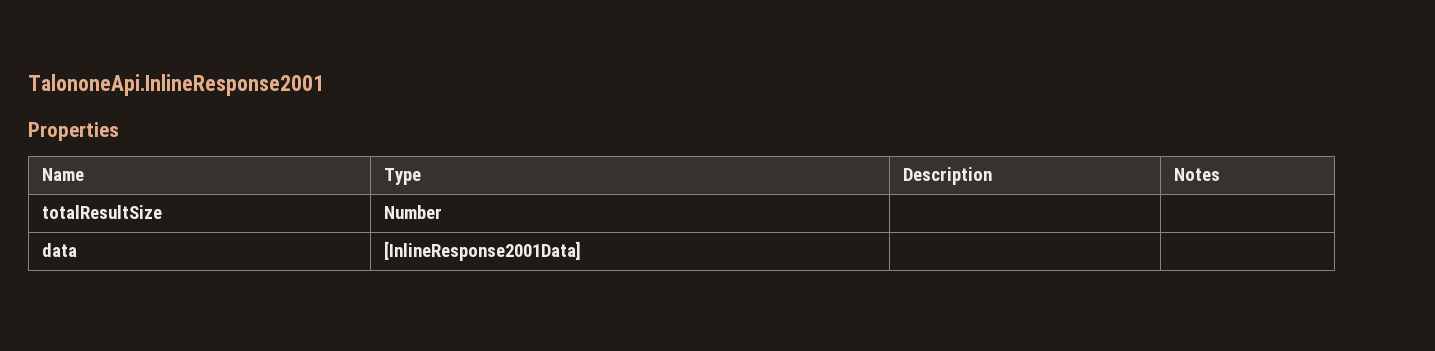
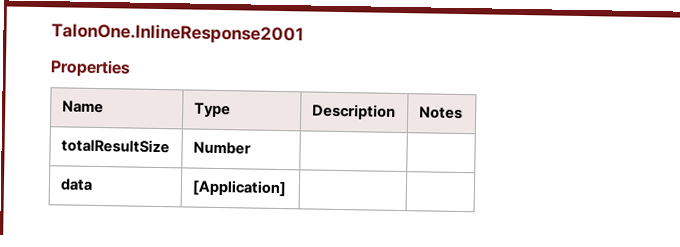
[28,74,324,96] TalononeApi.InlineResponse2001 -> [51,22,304,45] TalonOne.InlineResponse2001
[384,241,582,261] [InlineResponse2001Data] -> [191,179,287,197] [Application]

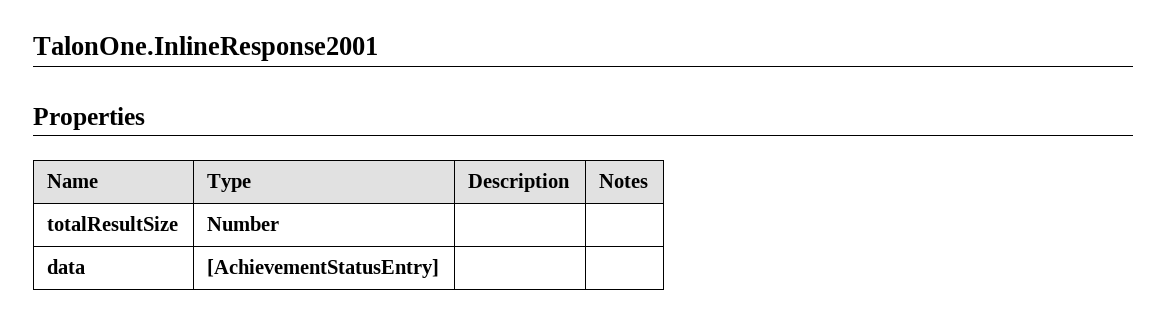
[191,179,287,197] [Application] -> [207,259,440,278] [AchievementStatusEntry]

